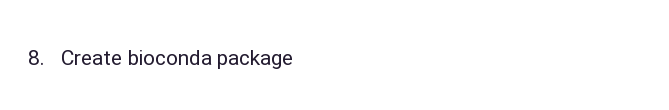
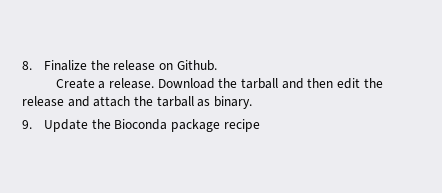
[60,50,294,69] Create bioconda package -> [43,60,217,71] [55,78,383,89] [22,96,252,109] [22,119,260,132] Finalize the release on Github. // Create a release. Download the tarball and then edit the release and attach the tarball as binary. // 9. Update the Bioconda package recipe

